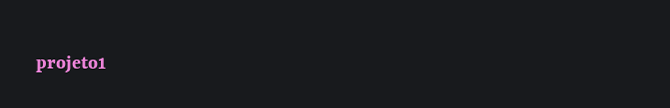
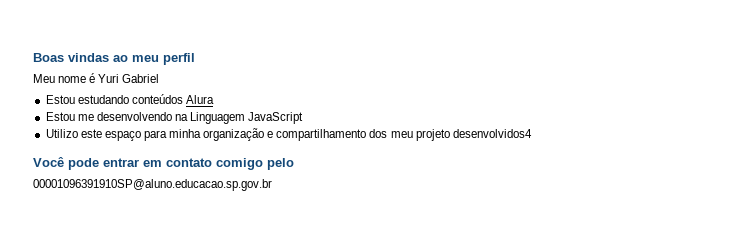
[35,55,106,74] projeto1 -> [33,53,195,65] [33,73,160,83] [45,94,214,104] [45,112,304,124] [45,128,532,141] [33,157,294,170] [33,179,272,191] Boas vindas ao meu perfil // Meu nome é Yuri Gabriel // Estou estudando conteúdos Alura // Estou me desenvolvendo na Linguagem JavaScript // Utilizo este espaço para minha organização e compartilhamento dos meu projeto desenvolvidos4 // Você pode entrar em contato comigo pelo // 00001096391910SP@aluno.educacao.sp.gov.br

